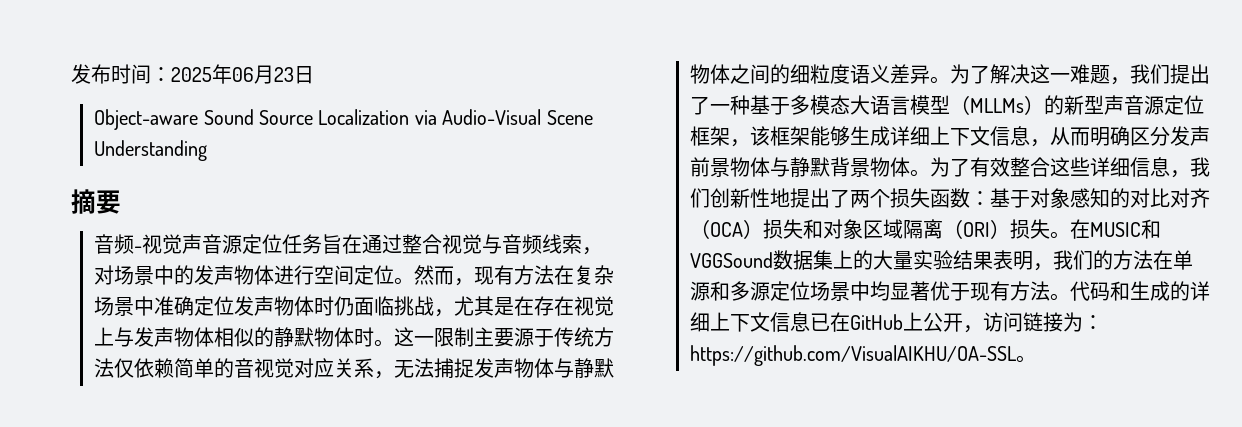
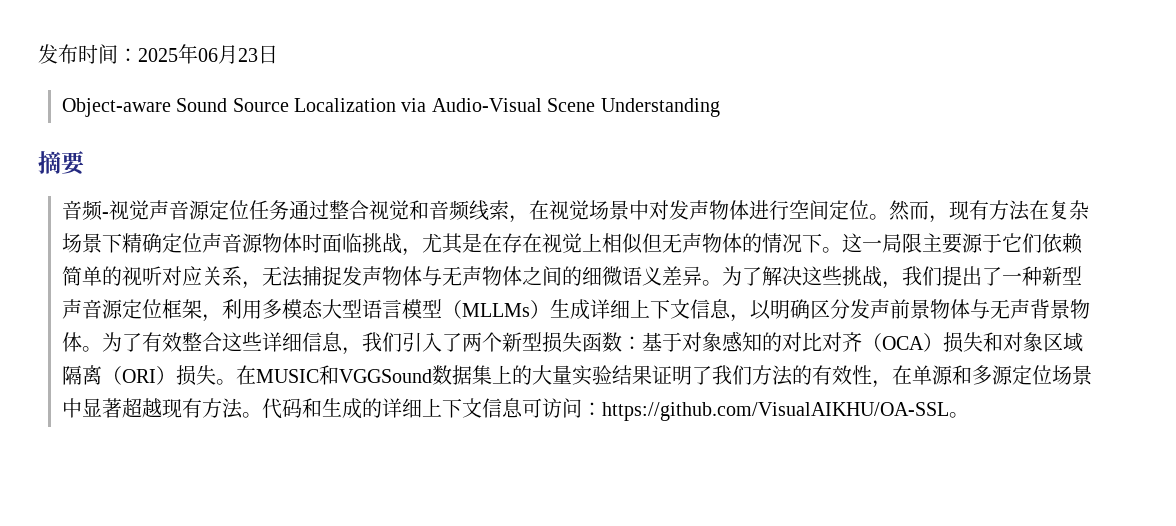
[322,234,363,254] 旨在 -> (289, 210) none
[482,234,503,254] 与 -> [408,200,429,220] 和
[94,265,195,285] 对场景中的 -> [528,200,669,220] 在视觉场景中对
[134,296,355,316] 中准确定位发声物体时仍 -> [101,233,322,253] 下精确定位声音源物体时
[114,327,615,347] [94,358,135,378] 与发声物体相似的静默物体时。这一限制主要源于传统方法仅 -> [601,233,1042,254] 相似但无声物体的情况下。这一局限主要源于它们
[234,358,295,378] 音视觉 -> [121,266,162,286] 视听
[574,358,615,378] 静默 -> [441,266,482,286] 无声
[810,64,851,84] 粒度 -> [601,266,622,286] 微
[1050,64,1111,84] 一难题 -> [821,266,882,287] 些挑战
[750,95,1065,115] 基于多模态大语言模型（MLLMs）的 -> (1042, 276) none
[750,126,851,146] 该框架能够 -> [221,299,550,319] 利用多模态大型语言模型（MLLMs）
[1050,127,1091,146] 从而 -> [749,300,771,320] 以
[790,157,831,177] 静默 -> [989,299,1030,319] 无声
[710,188,891,208] 创新性地提出了两个 -> [401,332,542,352] 引入了两个新型
[993,250,1154,271] 表明，我们的方法 -> [651,365,892,388] 证明了我们方法的有效性，
[870,281,971,301] 均显著优于 -> [81,398,162,418] 显著超越
[810,312,1084,333] 已在GitHub上公开，访问链接为 -> [521,398,582,418] 可访问

